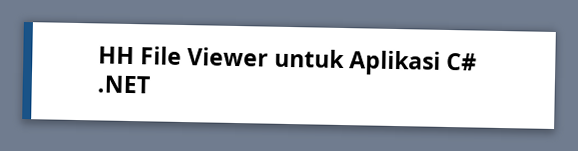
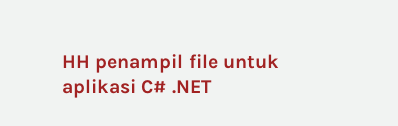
[140,46,441,76] File Viewer untuk Aplikasi -> [95,54,279,73] [62,79,136,98] penampil file untuk aplikasi

